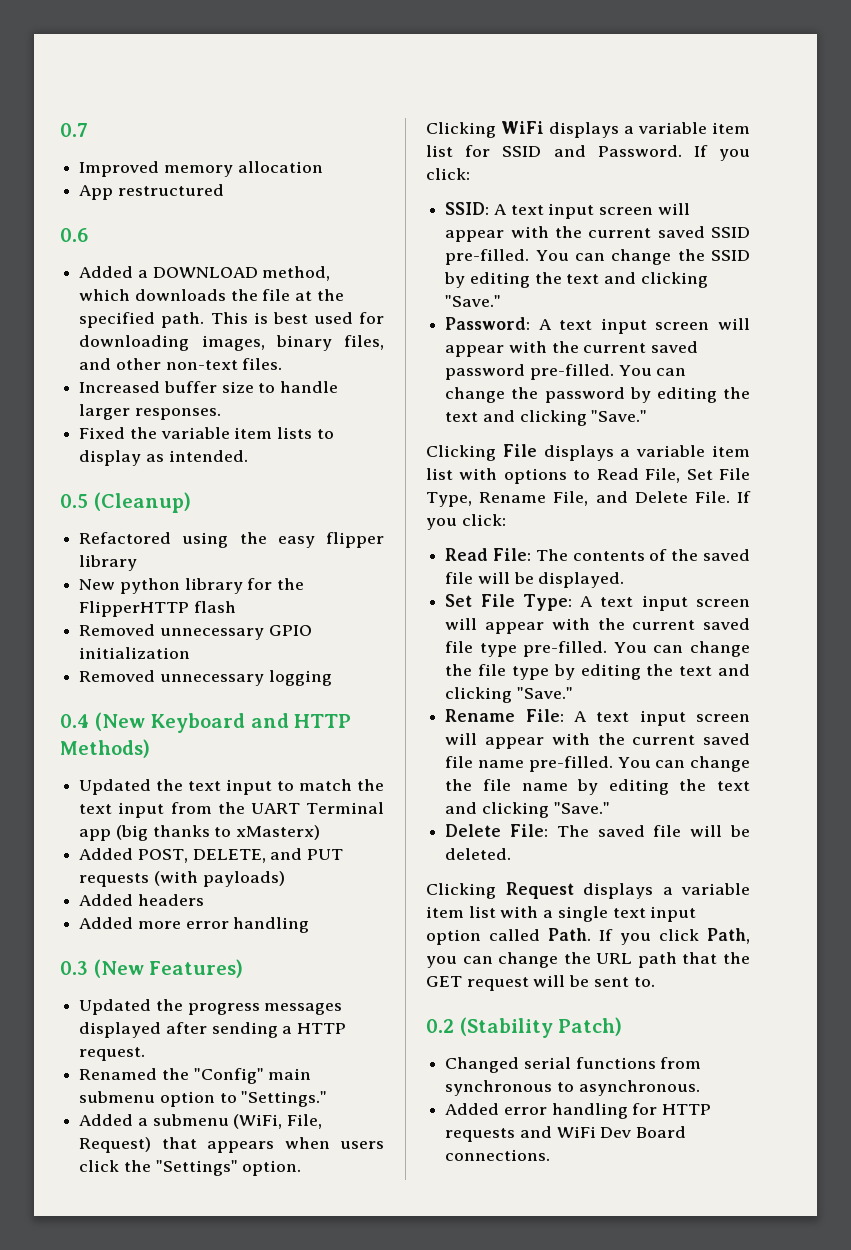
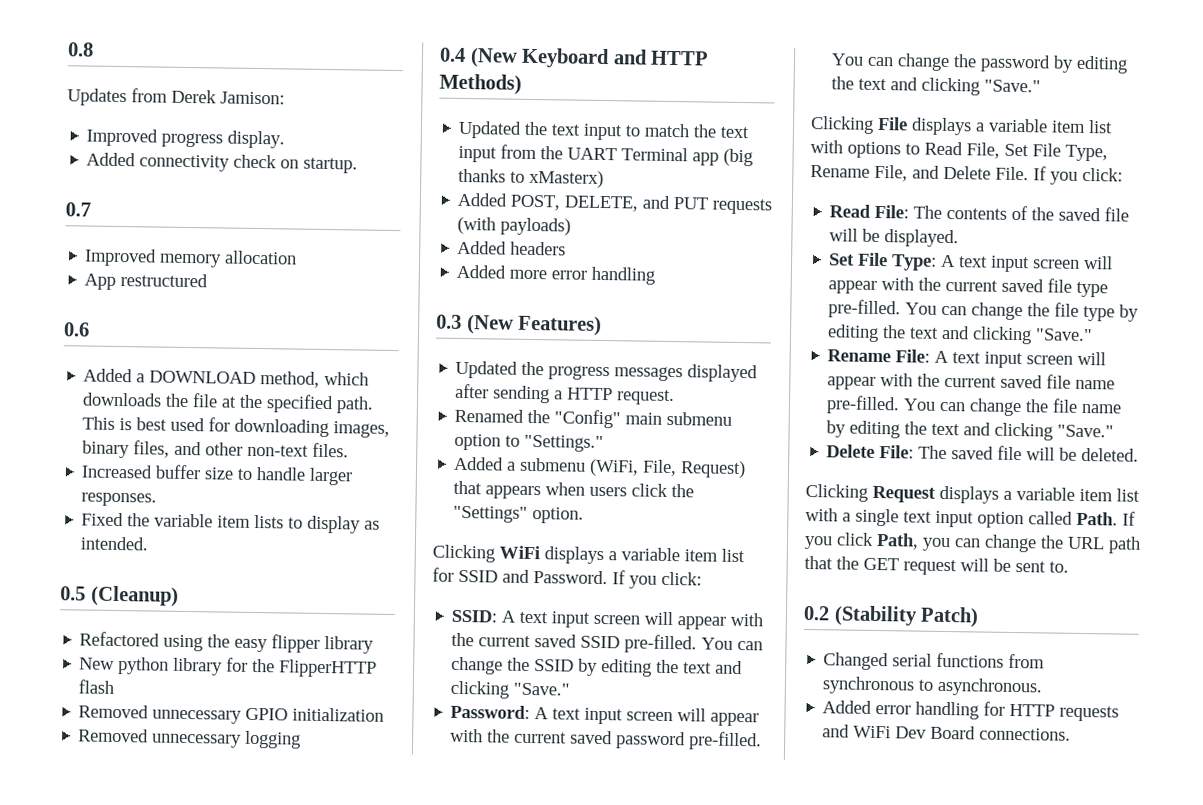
(60, 130) none -> [67,42,94,57] [67,88,285,107] [86,128,286,149] [86,152,359,174] 0.8 // Updates from Derek Jamison: // Improved progress display. // Added connectivity check on startup. //

